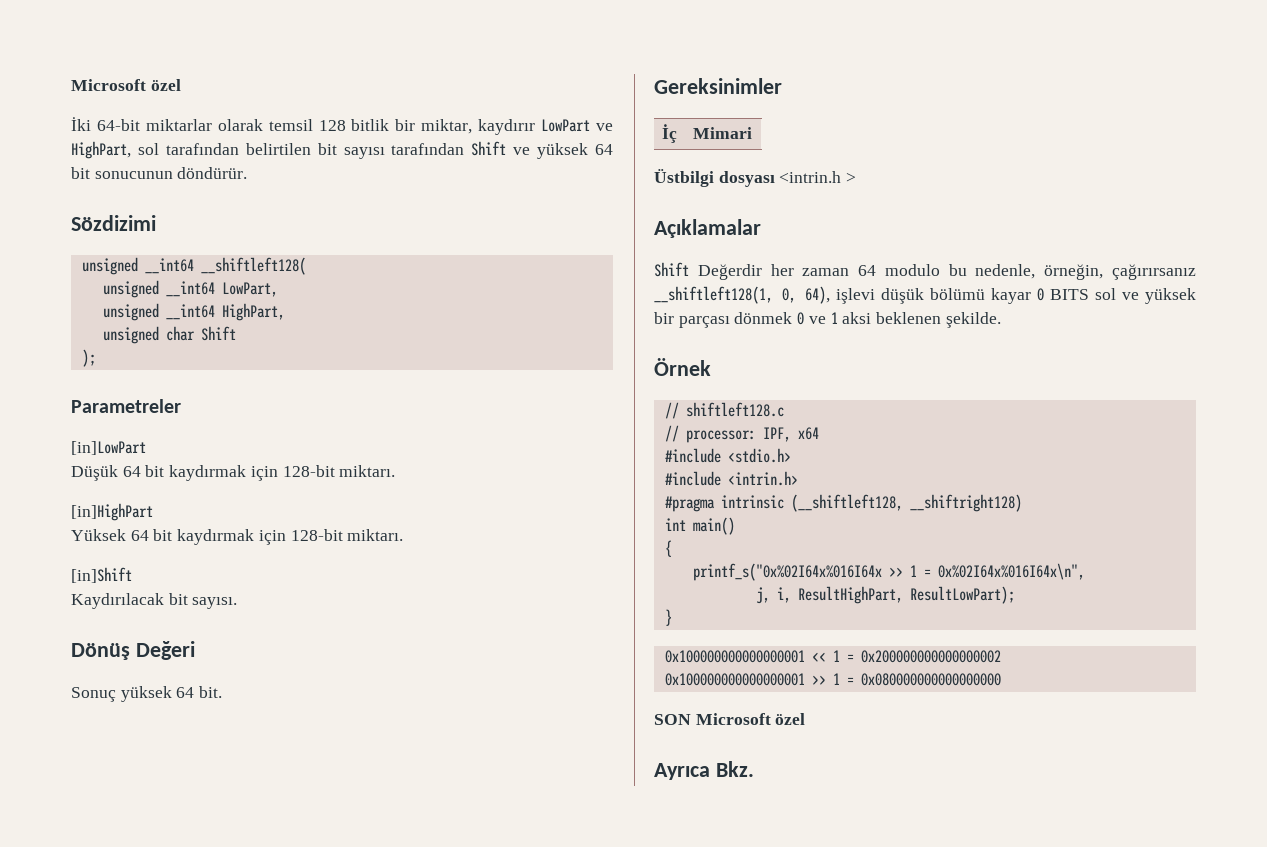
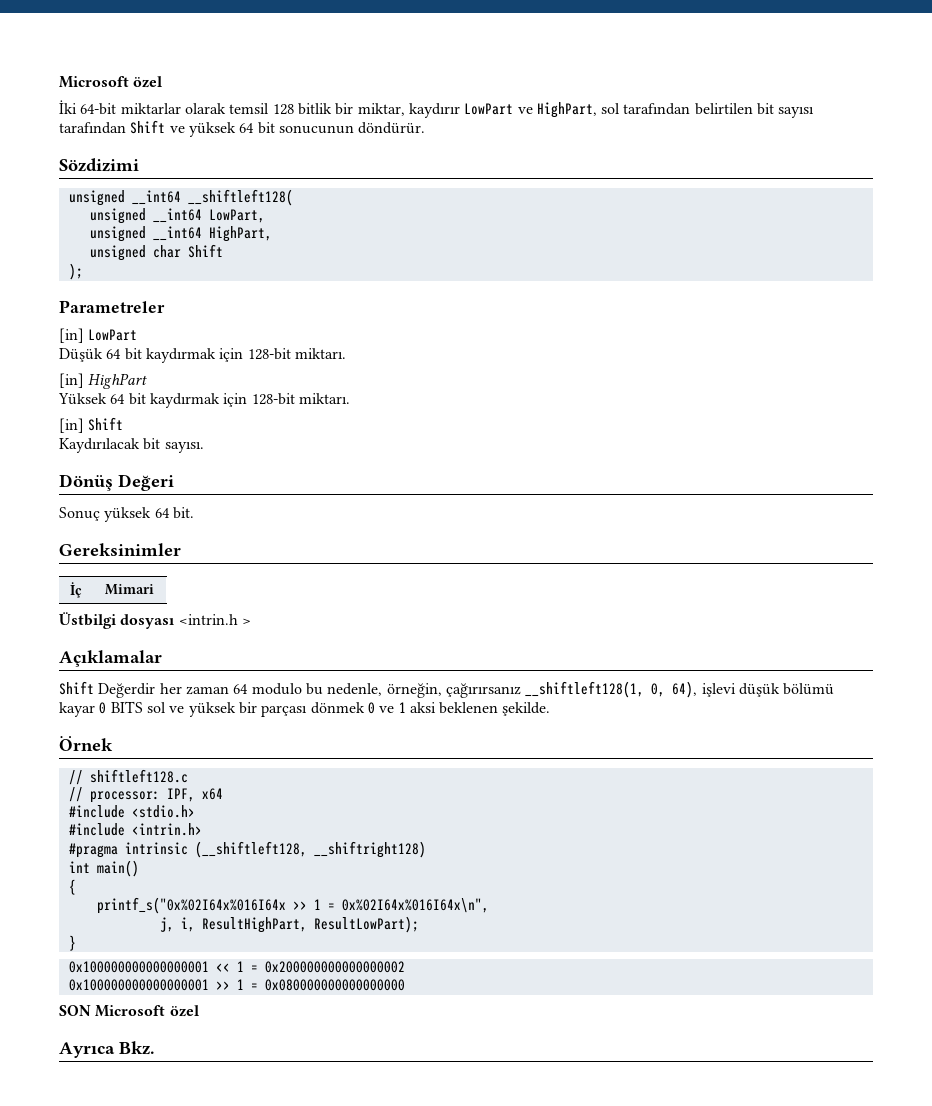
[71,441,146,455] [in]LowPart -> [59,328,138,343] [in] LowPart
[71,503,153,521] [in]HighPart -> [59,373,148,389] [in] HighPart
[71,567,132,583] [in]Shift -> [59,417,124,433] [in] Shift

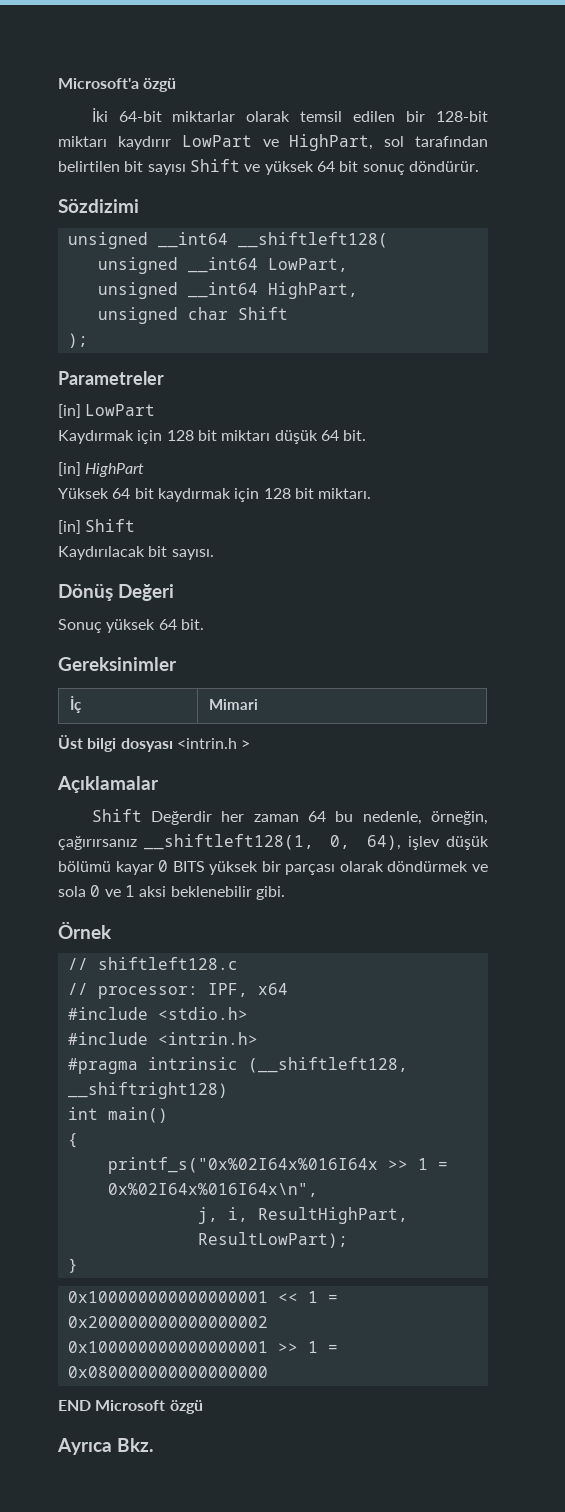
[59,76,163,88] Microsoft özel -> [58,78,177,92] Microsoft'a özgü
[272,103,405,116] 128 bitlik bir miktar, -> [353,111,488,122] [58,136,107,147] edilen bir 128-bit miktarı
[59,122,126,134] tarafından -> (186, 169) none
[278,125,354,134] sonucunun -> [362,164,405,175] sonuç
[59,348,346,363] Düşük 64 bit kaydırmak için 128-bit miktarı. -> [58,430,367,444] Kaydırmak için 128 bit miktarı düşük 64 bit.
[251,393,295,405] 128-bit -> [263,488,314,499] 128 bit
[59,612,116,629] Üstbilgi -> [58,735,117,752] Üst bilgi
[251,683,302,695] modulo -> (326, 816) none
[701,683,736,697] işlevi -> [407,836,440,850] işlev
[146,702,185,713] sol ve -> (205, 866) none
[310,702,365,714] dönmek -> [339,861,488,872] [58,886,86,897] olarak döndürmek ve sola
[439,702,551,716] beklenen şekilde. -> [170,886,285,900] beklenebilir gibi.
[59,1005,199,1017] SON Microsoft özel -> [58,1400,203,1414] END Microsoft özgü

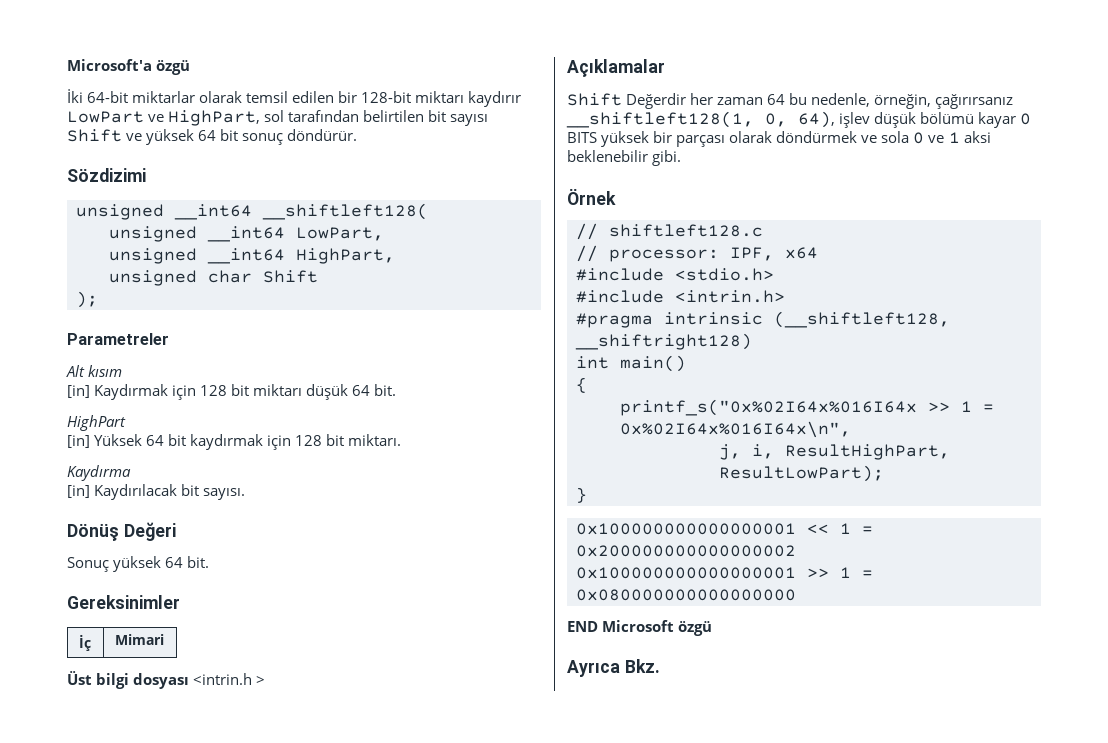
[58,404,156,418] // [in] LowPart // -> [66,365,123,377] [67,385,90,398] // Alt kısım // [in]
[58,462,81,476] [in] -> (397, 390) none
(145, 470) none -> [67,435,90,448] [in]
[58,519,136,534] // [in] Shift // -> [67,465,131,481] [67,485,90,498] // Kaydırma // [in]

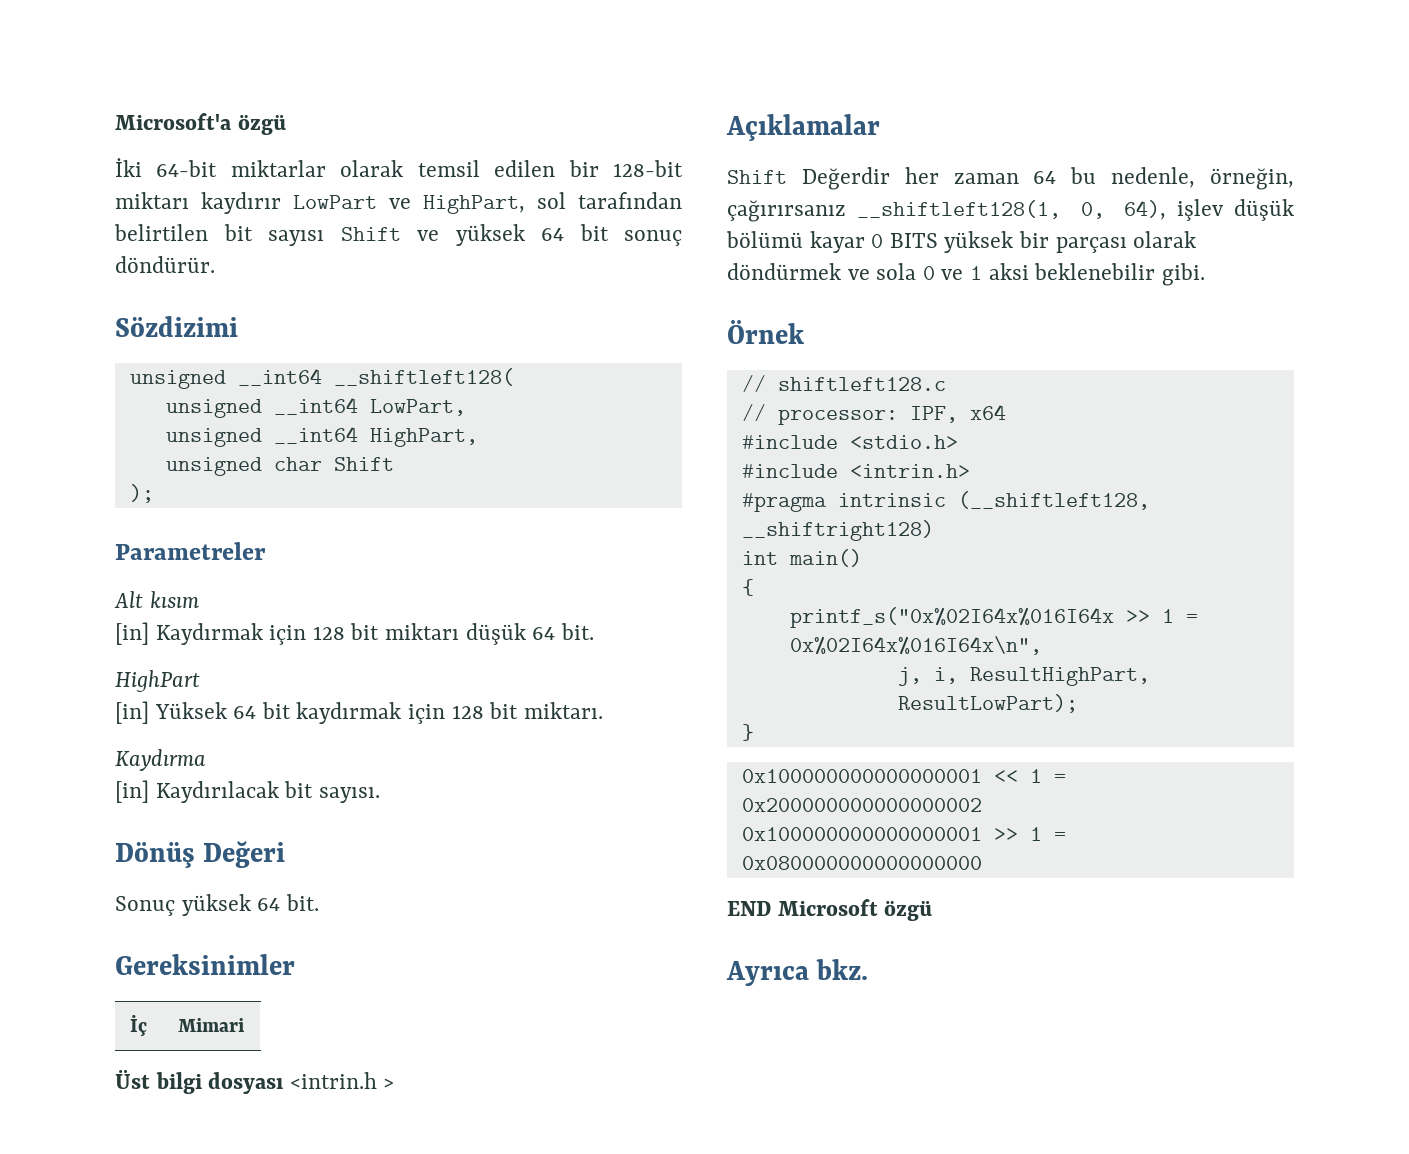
[624,659,660,673] Bkz. -> [816,959,869,980] bkz.

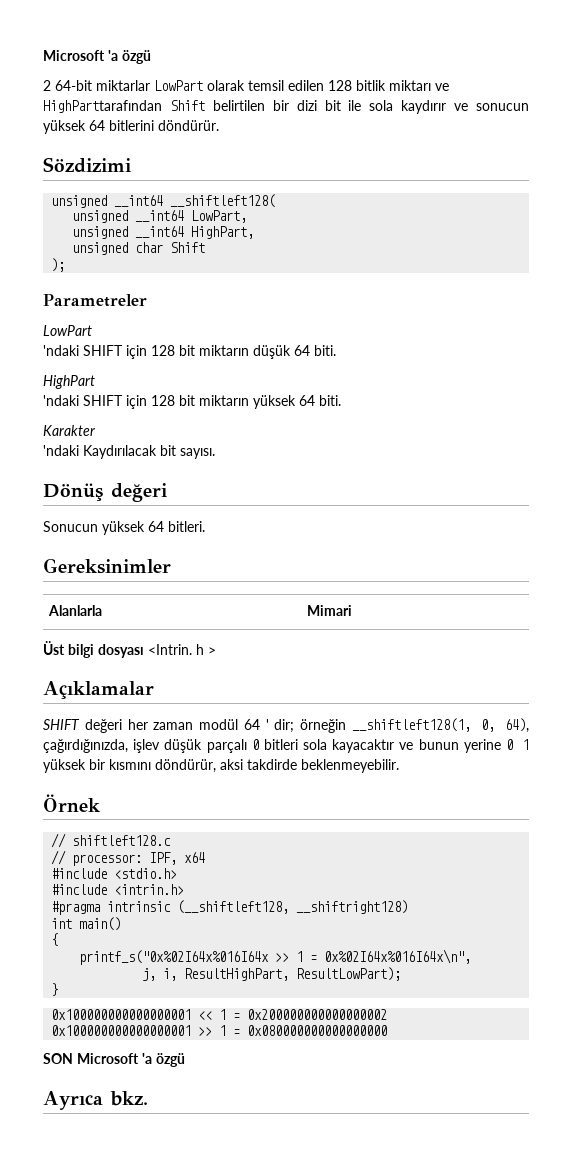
[115,113,286,135] [115,158,142,177] Microsoft'a özgü // İki -> [43,50,151,64] [43,80,51,91] Microsoft 'a özgü // 2
(326, 168) none -> [154,80,203,91] LowPart
[568,160,684,177] [115,192,682,214] [114,224,682,246] bir 128-bit miktarı kaydırır LowPart ve HighPart, sol tarafından belirtilen bit sayısı Shift ve yüksek 64 bit sonuç -> [328,80,449,91] [43,100,529,114] [43,120,154,134] 128 bitlik miktarı ve HighParttarafından Shift belirtilen bir dizi bit ile sola kaydırır ve sonucun yüksek 64 bitlerini
[114,591,199,608] [115,622,460,645] Alt kısım // [in] Kaydırmak için 128 bit miktarı -> [43,325,92,336] [43,345,249,359] LowPart // 'ndaki SHIFT için 128 bit miktarın
[560,623,594,640] bit. -> [314,345,336,356] biti.
[115,701,603,724] [115,749,206,771] [115,780,149,803] [in] Yüksek 64 bit kaydırmak için 128 bit miktarı. // Kaydırma // [in] -> [43,395,341,409] [43,425,95,436] [43,445,79,456] 'ndaki SHIFT için 128 bit miktarın yüksek 64 biti. // Karakter // 'ndaki
[203,841,286,868] [115,894,319,916] Değeri // Sonuç yüksek 64 bit. -> [111,483,167,502] [43,521,205,535] değeri // Sonucun yüksek 64 bitleri.
[130,1015,148,1036] İç -> [47,605,102,616] Alanlarla
[289,1072,377,1089] <intrin.h -> [148,644,204,655] <Intrin. h
[727,167,1294,190] [727,200,846,222] Shift Değerdir her zaman 64 bu nedenle, örneğin, çağırırsanız -> [43,719,347,733] SHIFT değeri her zaman modül 64 ' dir; örneğin
(1167, 210) none -> [43,739,128,753] çağırdığınızda,
[726,231,1197,253] [727,263,1205,286] bölümü kayar 0 BITS yüksek bir parçası olarak döndürmek ve sola 0 ve 1 aksi beklenebilir gibi. -> [206,739,529,753] [43,759,399,773] parçalı 0 bitleri sola kayacaktır ve bunun yerine 0 1 yüksek bir kısmını döndürür, aksi takdirde beklenmeyebilir.
[727,899,878,916] END Microsoft -> [43,1053,152,1064] SON Microsoft 'a

